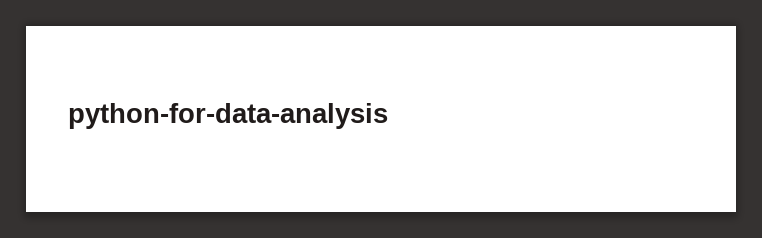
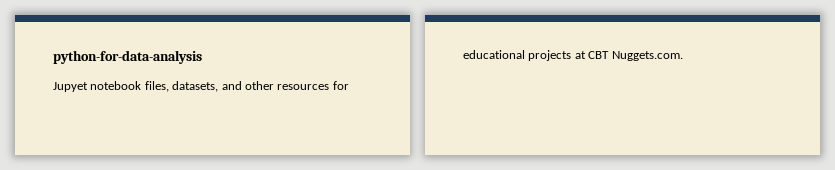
(388, 116) none -> [53,81,349,92] [463,50,683,61] // Jupyet notebook files, datasets, and other resources for educational projects at CBT Nuggets.com.

